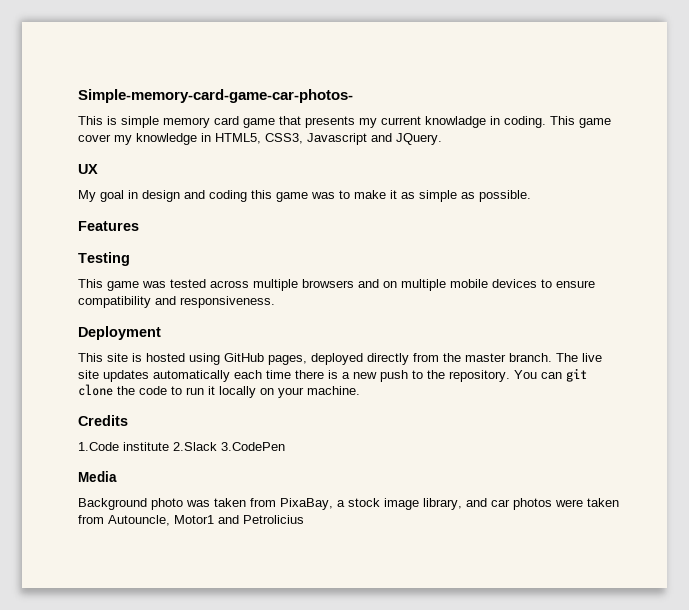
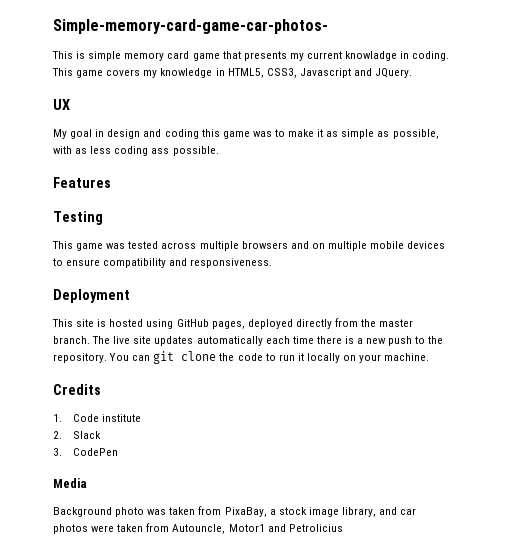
[78,134,111,142] cover -> [106,69,141,76] covers
(475, 195) none -> [392,129,439,139] [53,146,170,156] possible, with as less coding ass
[78,442,119,451] 1.Code -> [53,414,100,422] 1. Code
[173,442,285,451] 2.Slack 3.CodePen -> [53,431,102,439] [53,448,119,456] // 2. Slack // 3. CodePen

